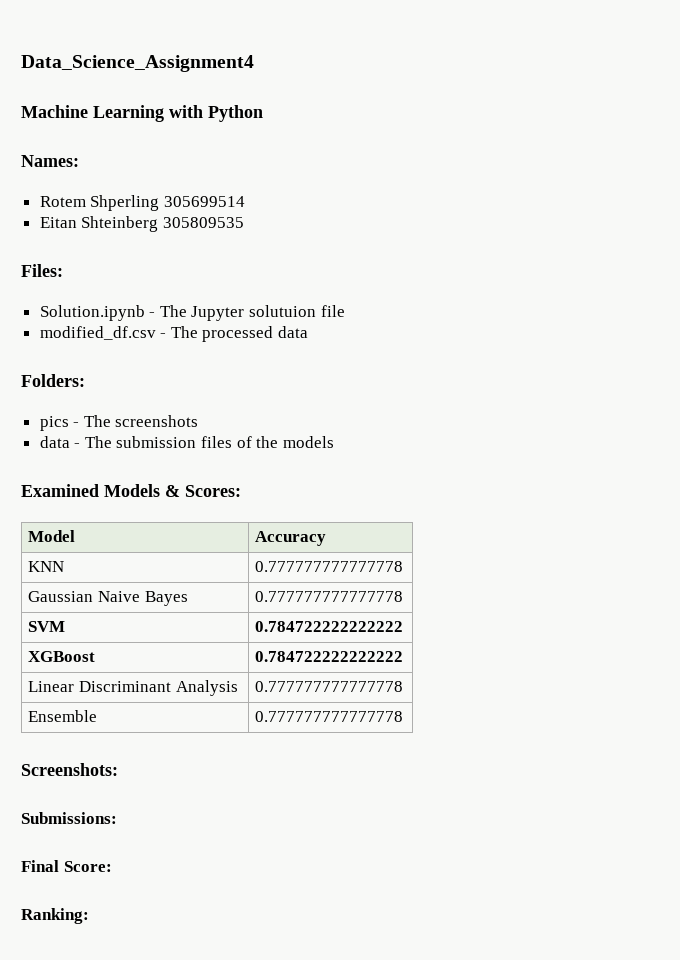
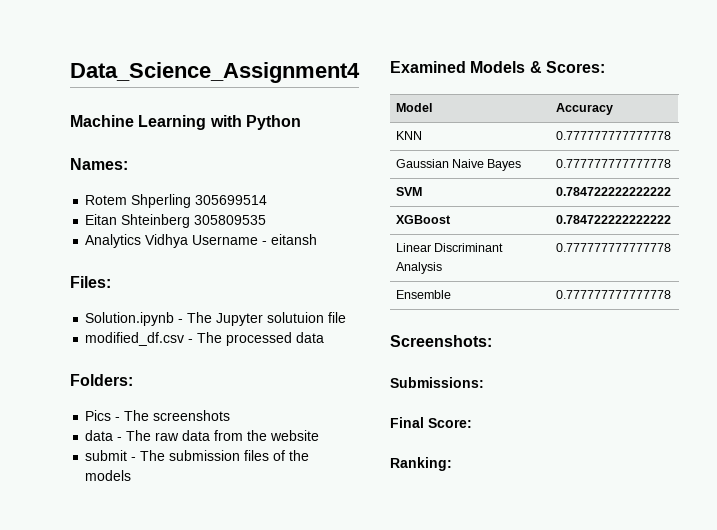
(244, 222) none -> [85,234,318,248] // Analytics Vidhya Username - eitansh
[39,416,69,431] pics -> [85,410,112,421] Pics
(112, 442) none -> [155,430,320,441] [85,450,166,461] raw data from the website // submit - The

